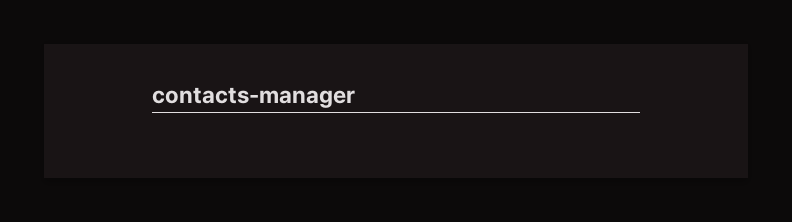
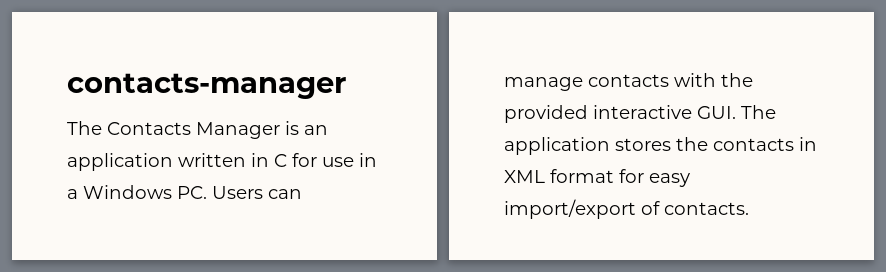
(355, 97) none -> [67,121,328,139] [67,153,377,171] [67,185,302,199] [504,73,753,91] [504,105,776,123] [504,137,817,155] [504,169,690,187] [504,199,749,219] // The Contacts Manager is an application written in C for use in a Windows PC. Users can manage contacts with the provided interactive GUI. The application stores the contacts in XML format for easy import/export of contacts.

